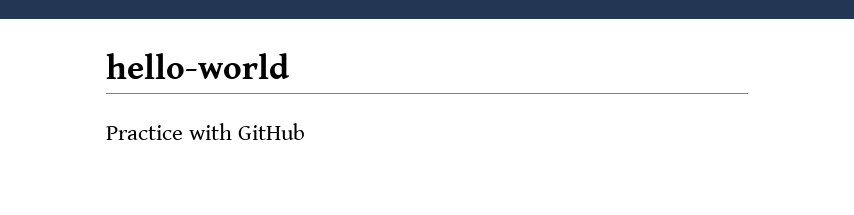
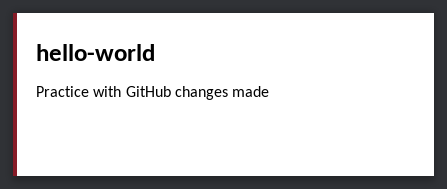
(306, 131) none -> [174,86,270,100] changes made

